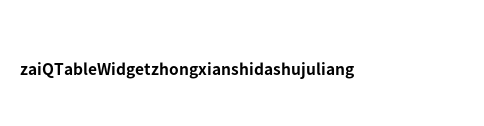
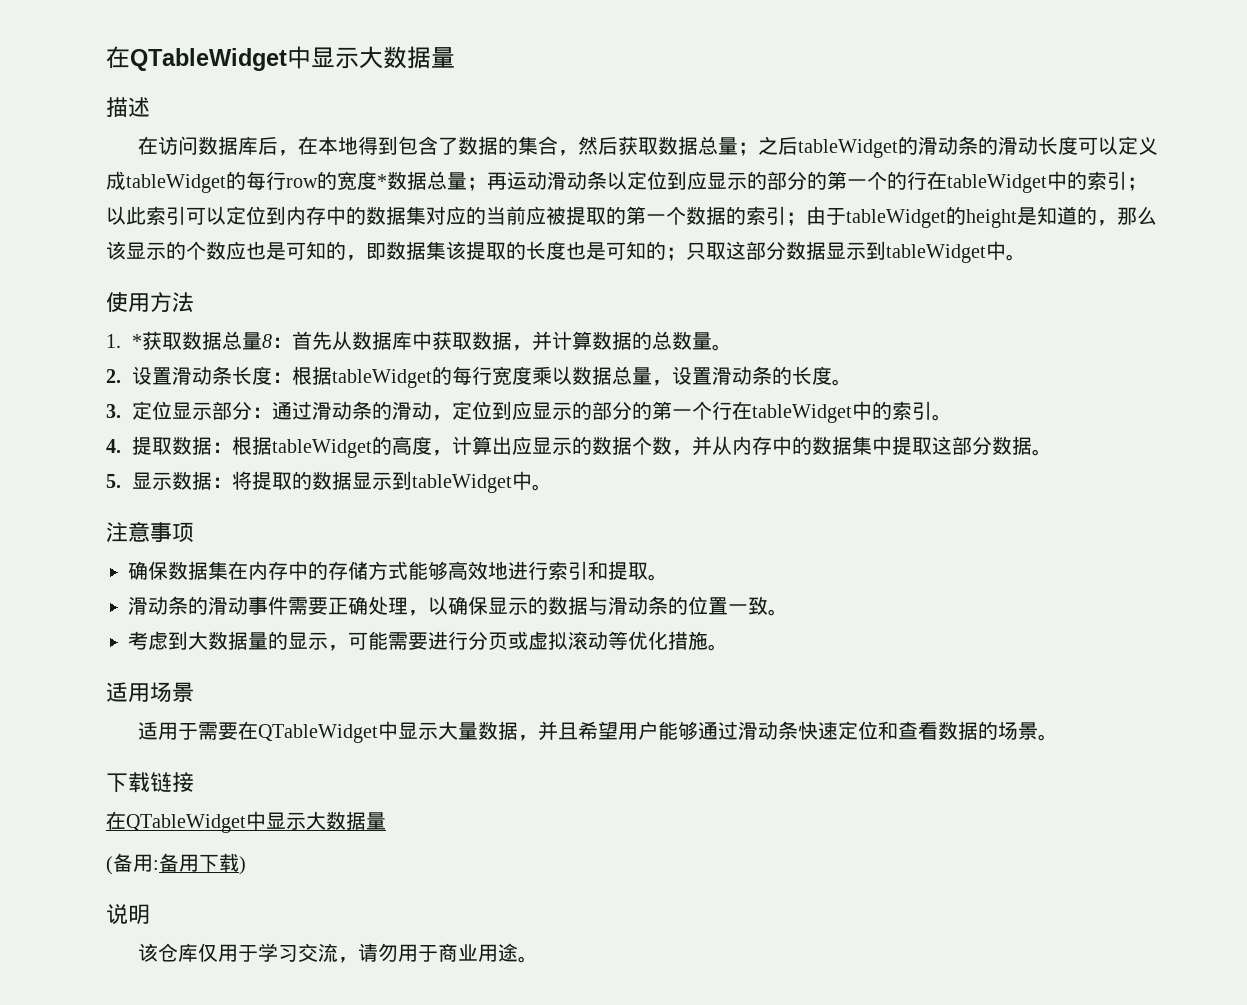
[20,62,354,79] zaiQTableWidgetzhongxianshidashujuliang -> [106,46,455,71] [106,97,150,117] [137,136,1158,158] [106,171,1147,193] [106,206,1157,228] [106,241,1026,263] [106,292,194,312] [106,331,732,351] [106,366,852,388] [106,401,952,423] [106,436,1052,458] [106,471,552,493] [106,521,194,543] [128,561,668,581] [128,596,788,616] [128,631,728,651] [106,682,194,702] [137,721,1058,743] [106,772,194,793] [106,811,386,833] [106,853,246,875] [106,904,150,925] [137,943,538,963] 在QTableWidget中显示大数据量 // 描述 // 在访问数据库后，在本地得到包含了数据的集合，然后获取数据总量；之后tableWidget的滑动条的滑动长度可以定义成tableWidget的每行row的宽度*数据总量；再运动滑动条以定位到应显示的部分的第一个的行在tableWidget中的索引；以此索引可以定位到内存中的数据集对应的当前应被提取的第一个数据的索引；由于tableWidget的height是知道的，那么该显示的个数应也是可知的，即数据集该提取的长度也是可知的；只取这部分数据显示到tableWidget中。 // 使用方法 // 1. *获取数据总量8：首先从数据库中获取数据，并计算数据的总数量。 // 2.设置滑动条长度：根据tableWidget的每行宽度乘以数据总量，设置滑动条的长度。 // 3.定位显示部分：通过滑动条的滑动，定位到应显示的部分的第一个行在tableWidget中的索引。 // 4.提取数据：根据tableWidget的高度，计算出应显示的数据个数，并从内存中的数据集中提取这部分数据。 // 5.显示数据：将提取的数据显示到tableWidget中。 // 注意事项 // 确保数据集在内存中的存储方式能够高效地进行索引和提取。 // 滑动条的滑动事件需要正确处理，以确保显示的数据与滑动条的位置一致。 // 考虑到大数据量的显示，可能需要进行分页或虚拟滚动等优化措施。 // 适用场景 // 适用于需要在QTableWidget中显示大量数据，并且希望用户能够通过滑动条快速定位和查看数据的场景。 // 下载链接 // 在QTableWidget中显示大数据量 // (备用:备用下载) // 说明 // 该仓库仅用于学习交流，请勿用于商业用途。

